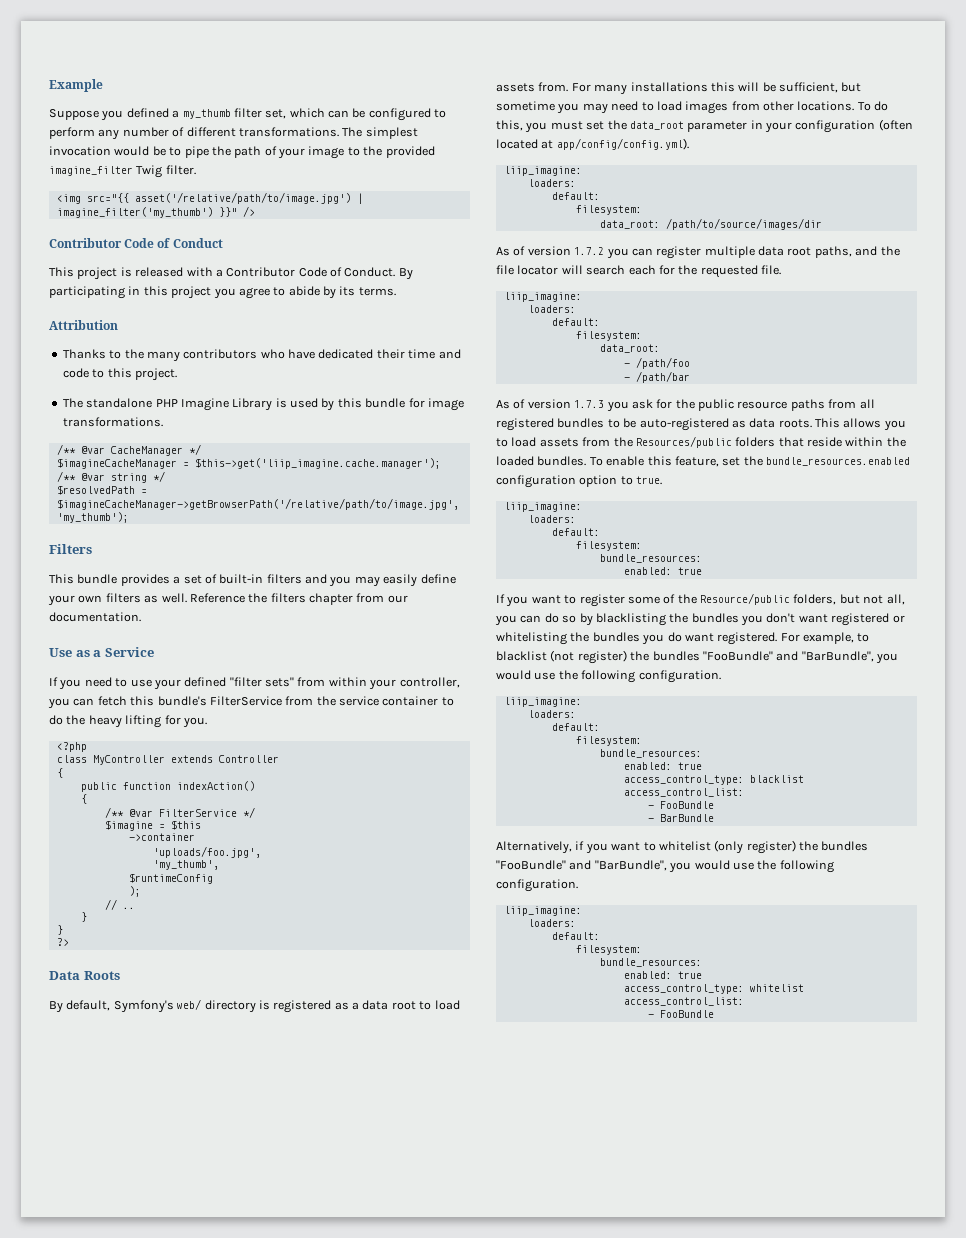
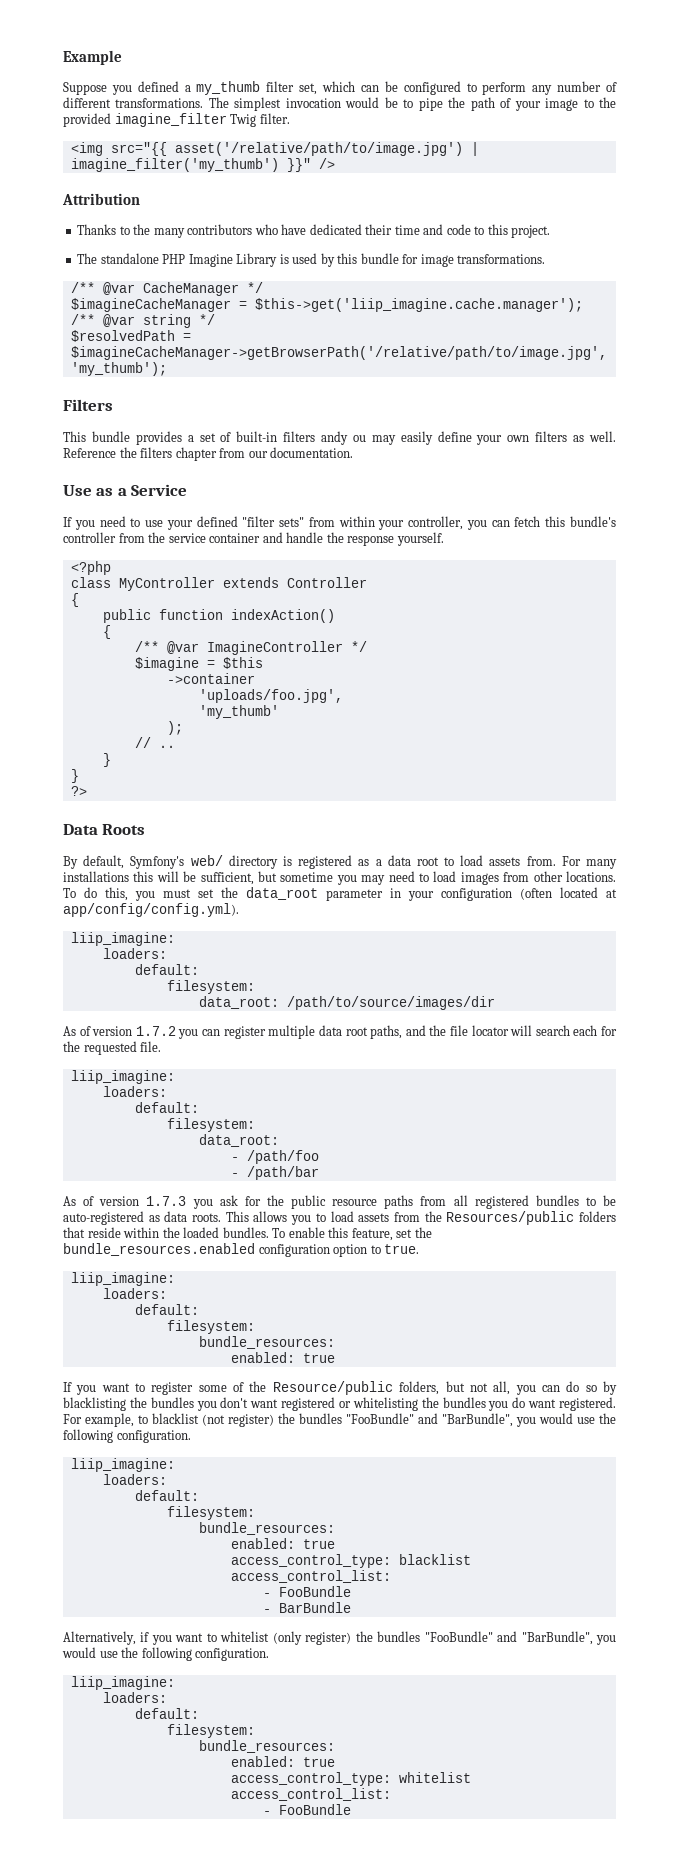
[49,238,223,248] [49,267,413,280] [49,286,396,299] // Contributor Code of Conduct // This project is released with a Contributor Code of Conduct. By participating in this project you agree to abide by its terms. -> (335, 163) none
[305,574,352,587] and you -> [321,431,366,445] andy ou
[209,696,282,706] FilterService -> [63,532,116,543] controller
[441,697,454,706] [49,715,207,728] to do the heavy lifting for you. -> [262,532,444,546] and handle the response yourself.
[158,809,237,817] FilterService -> [206,641,343,655] ImagineController
[152,860,219,870] [128,873,213,884] 'my_thumb', // $runtimeConfig -> [198,705,279,719] 'my_thumb'

